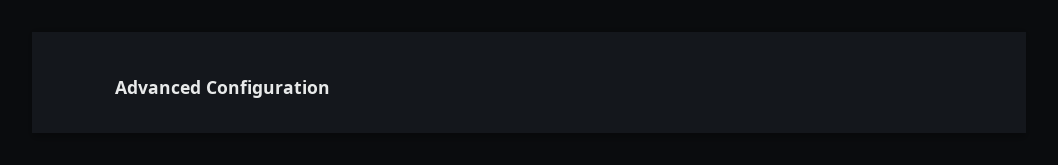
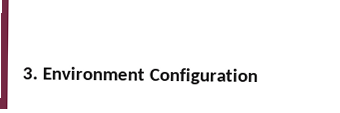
[115,80,201,94] Advanced -> [22,66,145,81] 3. Environment

